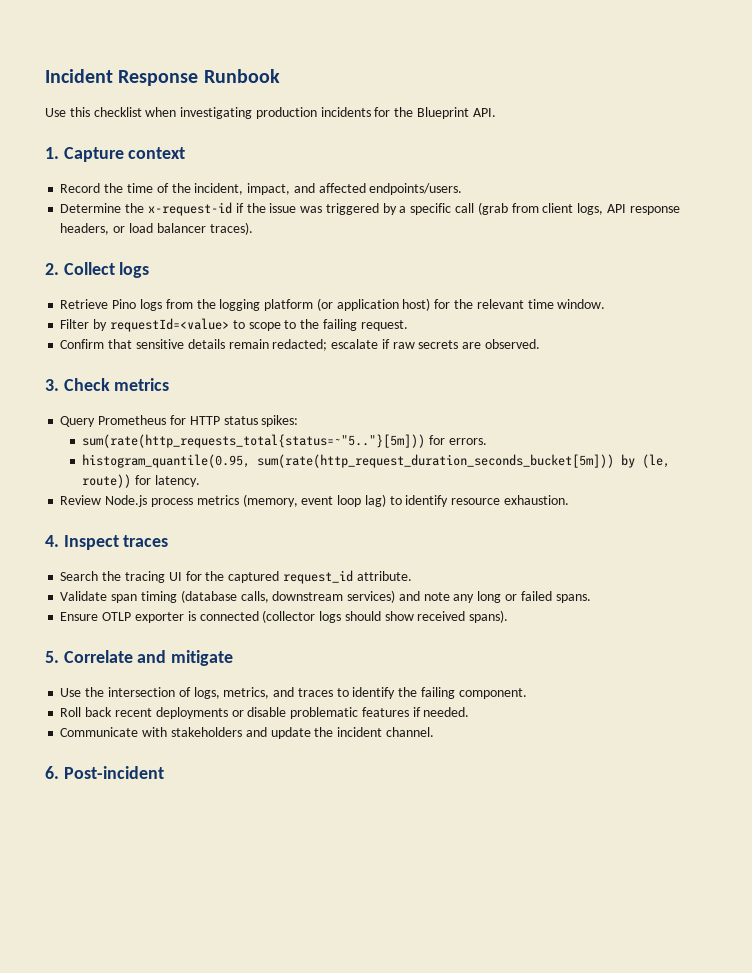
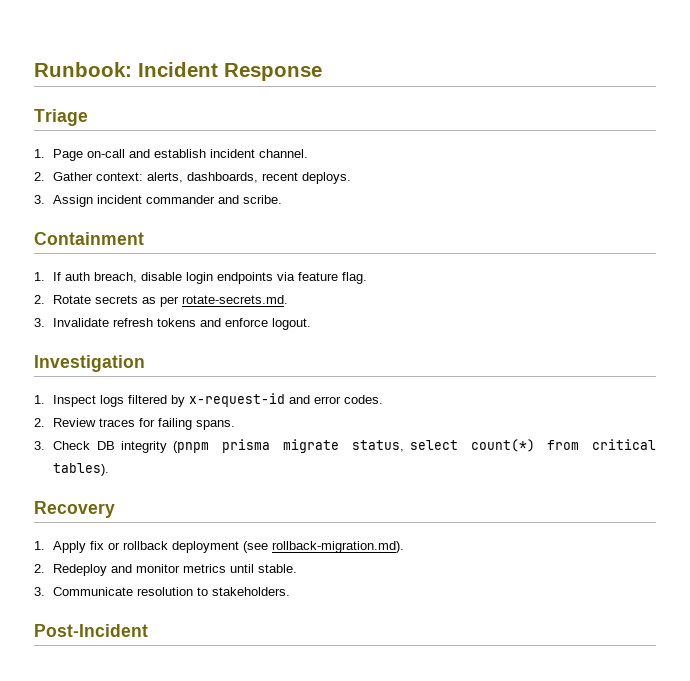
(45, 76) none -> [34,62,132,77] Runbook:
[203,69,280,83] [45,107,496,119] [45,147,186,162] [60,183,463,195] [60,202,680,216] [60,222,253,235] [45,262,150,278] [60,298,606,311] [60,318,408,332] [60,339,540,351] [45,378,170,391] [60,415,299,427] [82,434,487,448] [82,454,671,468] [82,474,200,488] [60,494,569,507] [45,535,169,550] [60,570,412,584] [60,590,591,603] [60,610,509,623] [45,650,234,666] [60,687,527,699] [60,707,470,719] [60,727,434,739] [45,766,164,779] Runbook // Use this checklist when investigating production incidents for the Blueprint API. // 1. Capture context // Record the time of the incident, impact, and affected endpoints/users. // Determine the x-request-id if the issue was triggered by a specific call (grab from client logs, API response headers, or load balancer traces). // 2. Collect logs // Retrieve Pino logs from the logging platform (or application host) for the relevant time window. // Filter by requestId=<value> to scope to the failing request. // Confirm that sensitive details remain redacted; escalate if raw secrets are observed. // 3. Check metrics // Query Prometheus for HTTP status spikes: // sum(rate(http_requests_total{status=~"5.."}[5m])) for errors. // histogram_quantile(0.95, sum(rate(http_request_duration_seconds_bucket[5m])) by (le, route)) for latency. // Review Node.js process metrics (memory, event loop lag) to identify resource exhaustion. // 4. Inspect traces // Search the tracing UI for the captured request_id attribute. // Validate span timing (database calls, downstream services) and note any long or failed spans. // Ensure OTLP exporter is connected (collector logs should show received spans). // 5. Correlate and mitigate // Use the intersection of logs, metrics, and traces to identify the failing component. // Roll back recent deployments or disable problematic features if needed. // Communicate with stakeholders and update the incident channel. // 6. Post-incident -> [34,109,88,126] [34,149,309,161] [34,172,352,184] [34,195,283,207] [34,232,144,245] [34,272,368,284] [34,295,289,307] [34,318,312,330] [34,355,145,372] [34,393,384,407] [34,418,236,430] [34,439,657,453] [53,463,110,476] [34,501,115,518] [34,541,405,553] [34,564,298,576] [34,587,291,596] [34,624,148,637] // Triage // 1. Page on-call and establish incident channel. // 2. Gather context: alerts, dashboards, recent deploys. // 3. Assign incident commander and scribe. // Containment // 1. If auth breach, disable login endpoints via feature flag. // 2. Rotate secrets as per rotate-secrets.md. // 3. Invalidate refresh tokens and enforce logout. // Investigation // 1. Inspect logs filtered by x-request-id and error codes. // 2. Review traces for failing spans. // 3. Check DB integrity (pnpm prisma migrate status, select count(*) from critical tables). // Recovery // 1. Apply fix or rollback deployment (see rollback-migration.md). // 2. Redeploy and monitor metrics until stable. // 3. Communicate resolution to stakeholders. // Post-Incident

